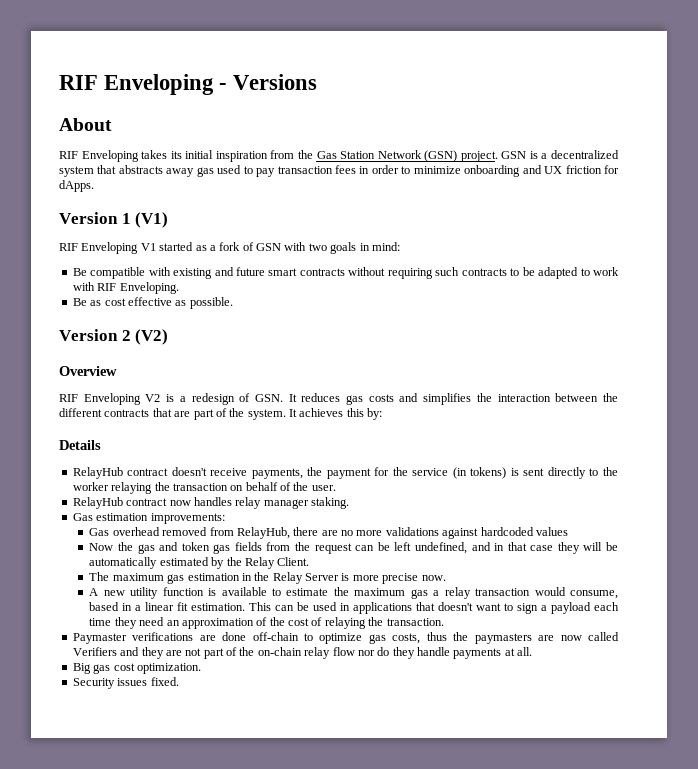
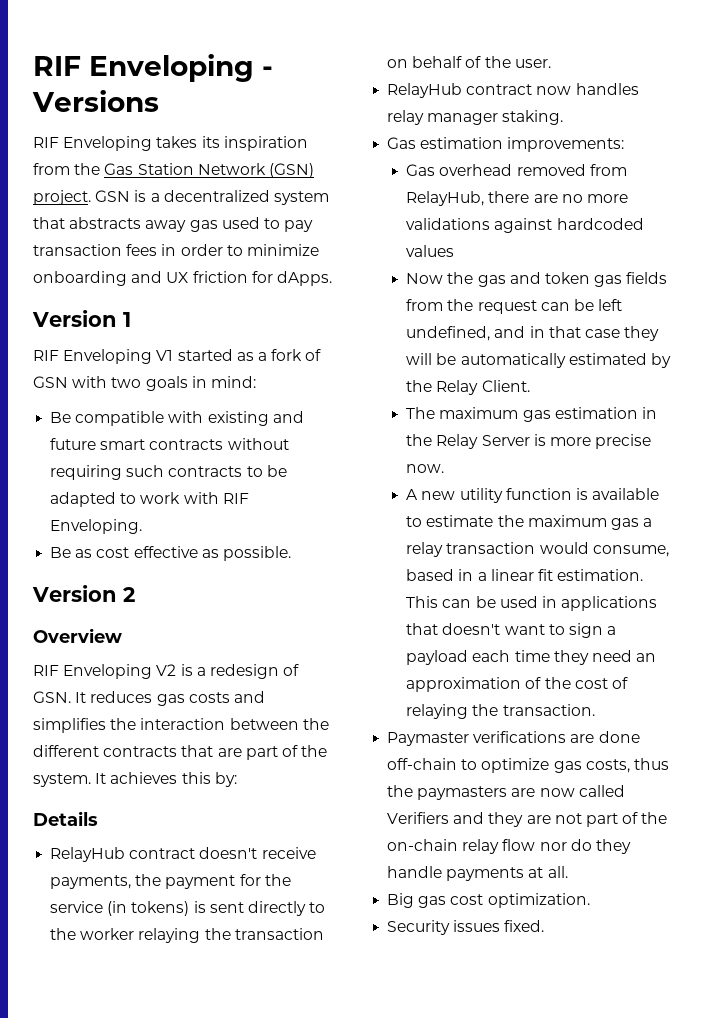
[59,118,112,131] // About -> (159, 101) none
[185,150,214,159] initial -> (220, 142) none
[135,212,169,228] (V1) -> (131, 319) none
[135,329,169,345] (V2) -> (135, 594) none

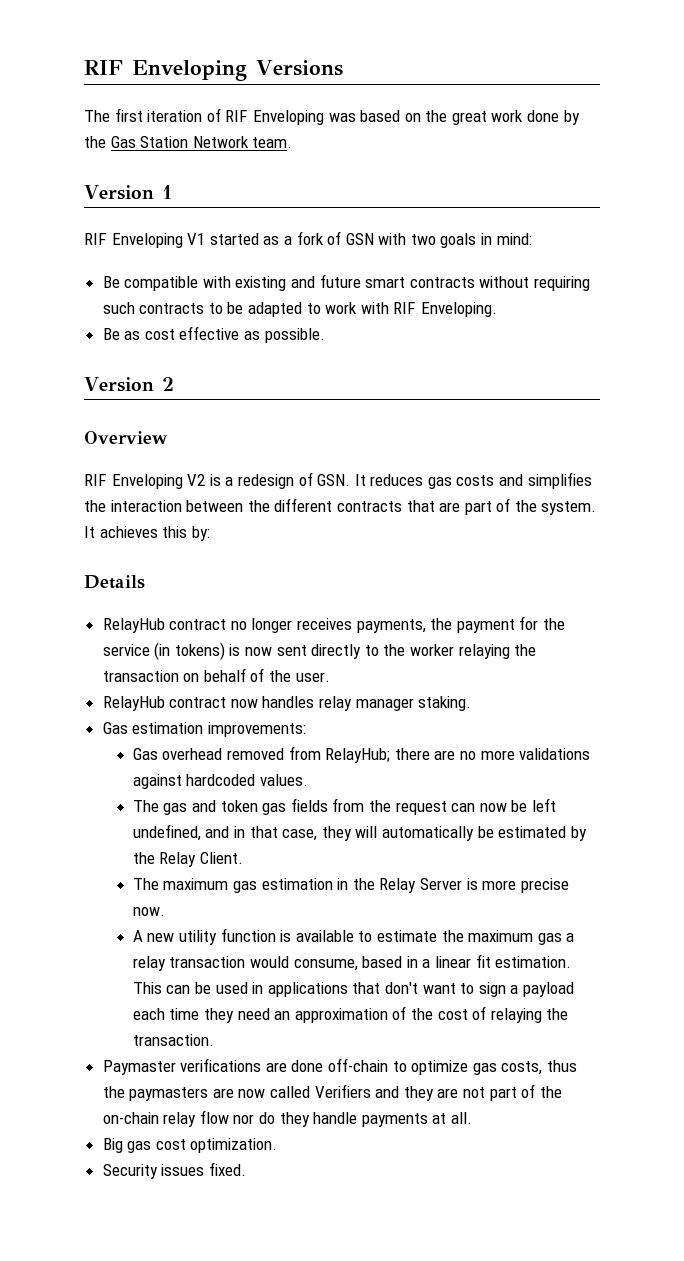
[33,54,273,82] RIF Enveloping - -> [84,60,247,81] RIF Enveloping
[33,136,308,151] [33,163,314,178] [33,190,329,205] [33,217,314,232] [33,244,319,256] [33,271,332,286] RIF Enveloping takes its inspiration from the Gas Station Network (GSN) project. GSN is a decentralized system that abstracts away gas used to pay transaction fees in order to minimize onboarding and UX friction for dApps. -> [84,108,580,125] [84,136,293,148] The first iteration of RIF Enveloping was based on the great work done by the Gas Station Network team.
[199,847,316,859] doesn't receive -> [230,618,353,633] no longer receives
(206, 907) none -> [245,647,273,656] now
[406,191,485,206] RelayHub, -> [325,748,391,763] RelayHub;
[406,245,455,257] [406,272,474,284] values // Now the -> [260,774,309,786] [132,800,159,812] values. // The
(570, 306) none -> [479,803,507,812] now
[584,329,620,338] case -> [282,829,318,841] case,
[436,353,566,368] be automatically -> [382,826,494,841] automatically be
[442,623,501,635] doesn't -> [385,982,419,994] don't

